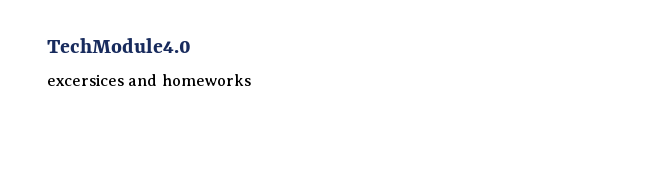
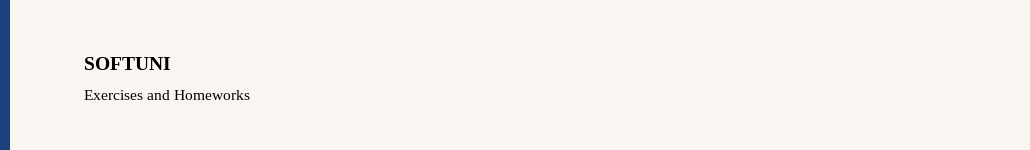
[47,38,191,53] [47,74,251,86] TechModule4.0 // excersices and homeworks -> [84,57,171,70] [84,90,251,100] SOFTUNI // Exercises and Homeworks

